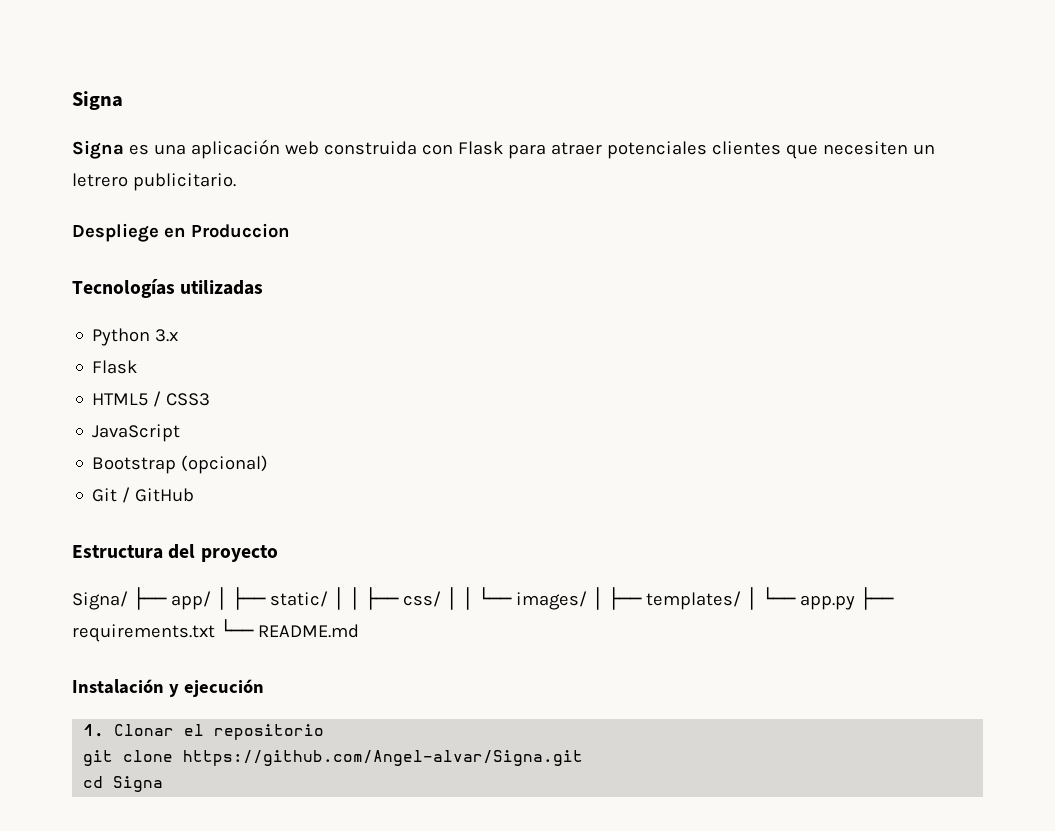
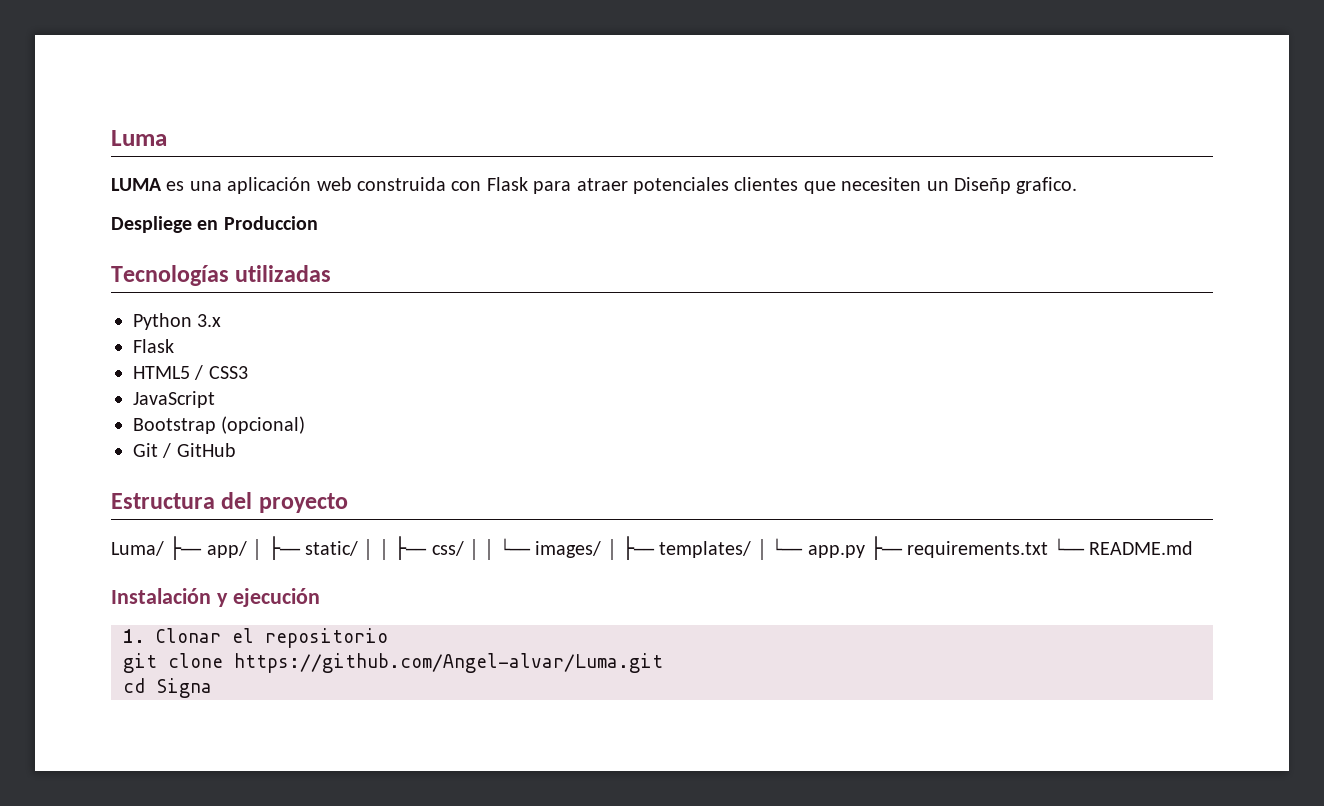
[72,91,123,110] [72,140,124,159] Signa // Signa -> [111,130,167,146] [111,178,162,191] Luma // LUMA
[72,173,236,191] letrero publicitario. -> [953,177,1078,194] Diseñp grafico.
[72,591,128,610] Signa/ -> [111,541,164,556] Luma/
[183,750,584,766] https://github.com/Angel-alvar/Signa.git -> [234,653,663,673] https://github.com/Angel-alvar/Luma.git

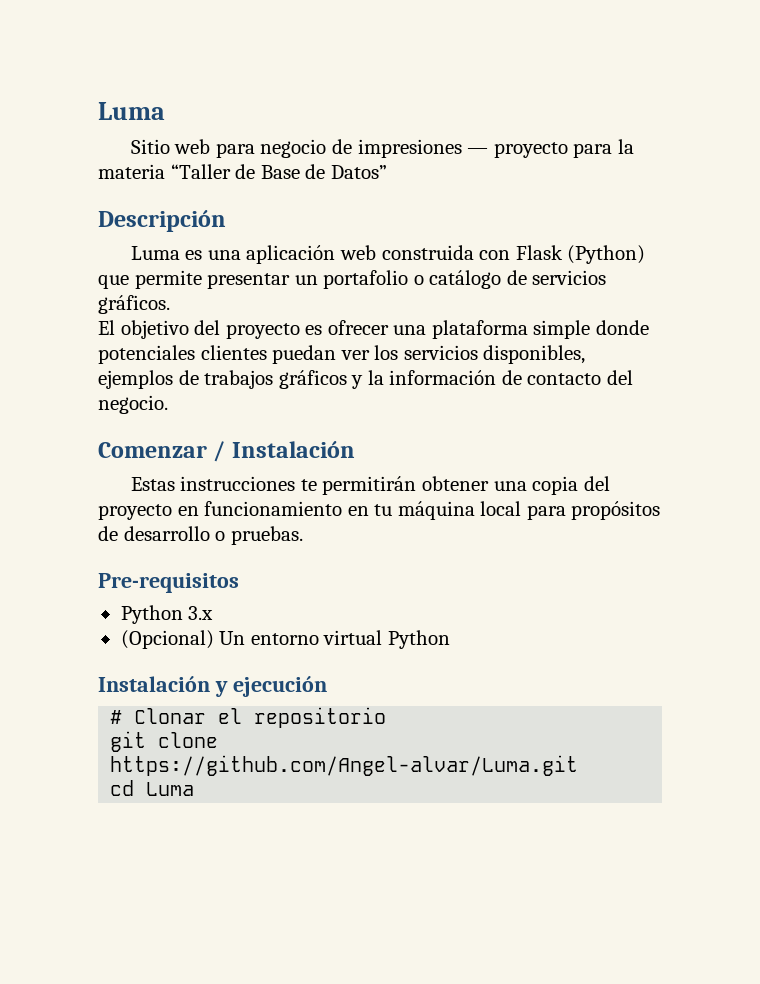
[111,178,162,191] LUMA -> [130,139,634,158] [98,164,387,179] [98,210,226,232] [130,246,180,260] Sitio web para negocio de impresiones — proyecto para la materia “Taller de Base de Datos” // Descripción // Luma
[533,177,1078,194] [111,216,318,233] [111,265,332,286] [133,313,222,330] [133,339,174,353] [133,365,248,380] [133,391,215,408] [133,416,306,434] [133,443,236,458] [111,492,348,513] [111,536,1194,560] para atraer potenciales clientes que necesiten un Diseñp grafico. // Despliege en Produccion // Tecnologías utilizadas // Python 3.x // Flask // HTML5 / CSS3 // JavaScript // Bootstrap (opcional) // Git / GitHub // Estructura del proyecto // Luma/ ├── app/ │ ├── static/ │ │ ├── css/ │ │ └── images/ │ ├── templates/ │ └── app.py ├── requirements.txt └── README.md -> [567,245,646,264] [98,270,607,289] [98,295,170,314] [98,320,649,339] [98,345,586,364] [98,370,633,389] [98,395,168,414] [98,441,355,462] [130,476,610,495] [98,501,661,520] [98,526,303,545] [98,573,239,593] [120,605,214,624] [120,630,450,649] (Python) que permite presentar un portafolio o catálogo de servicios gráficos. // El objetivo del proyecto es ofrecer una plataforma simple donde potenciales clientes puedan ver los servicios disponibles, ejemplos de trabajos gráficos y la información de contacto del negocio. // Comenzar / Instalación // Estas instrucciones te permitirán obtener una copia del proyecto en funcionamiento en tu máquina local para propósitos de desarrollo o pruebas. // Pre-requisitos // Python 3.x // (Opcional) Un entorno virtual Python
[123,629,145,643] 1. -> [110,710,123,724] #
[156,678,212,698] Signa -> [146,782,195,796] Luma

